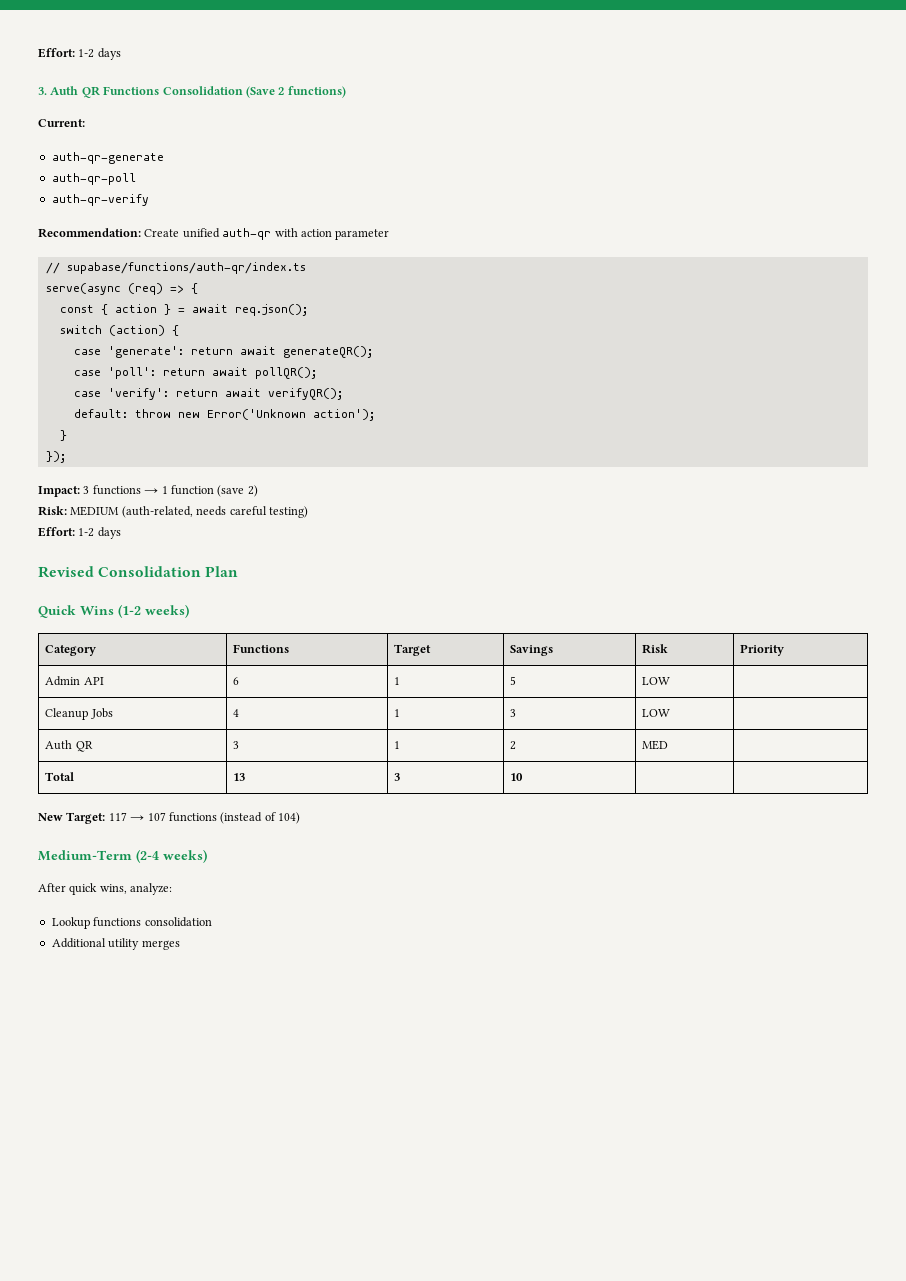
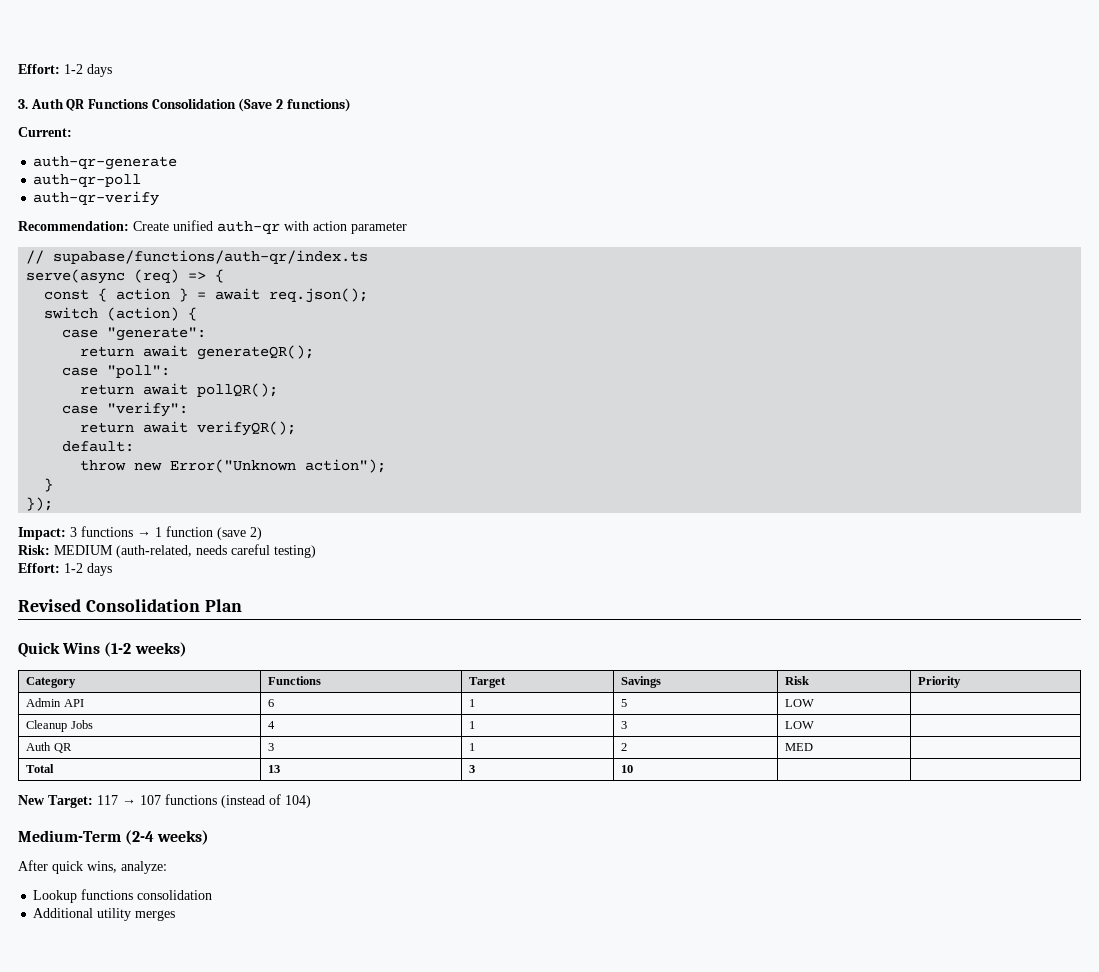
[107,346,184,358] 'generate': -> [107,327,207,341] "generate": //
[107,367,156,379] 'poll': -> [107,365,171,378] "poll": //
[107,388,169,400] 'verify': -> [107,402,189,417] "verify": //
(128, 413) none -> (135, 446) //
[206,409,375,421] Error('Unknown action'); -> [170,459,387,473] Error("Unknown action");

